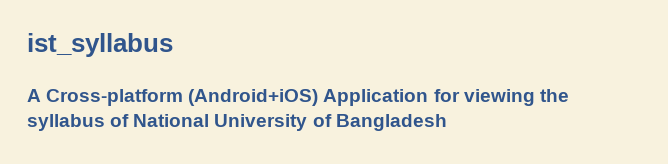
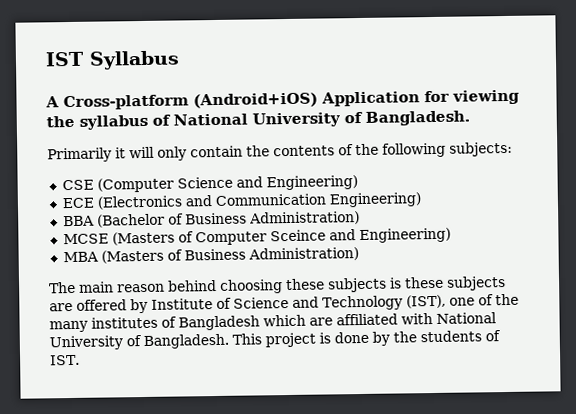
[27,33,173,57] ist_syllabus -> [45,50,180,70] IST Syllabus
[335,114,447,131] Bangladesh -> [365,110,470,126] [47,141,513,163] [61,175,358,193] [61,192,422,210] [62,211,360,228] [62,227,451,246] [62,247,359,264] [49,276,506,294] [49,293,519,314] [49,312,497,333] [49,330,501,351] [50,354,80,366] Bangladesh. // Primarily it will only contain the contents of the following subjects: // CSE (Computer Science and Engineering) // ECE (Electronics and Communication Engineering) // BBA (Bachelor of Business Administration) // MCSE (Masters of Computer Sceince and Engineering) // MBA (Masters of Business Administration) // The main reason behind choosing these subjects is these subjects are offered by Institute of Science and Technology (IST), one of the many institutes of Bangladesh which are affiliated with National University of Bangladesh. This project is done by the students of IST.

